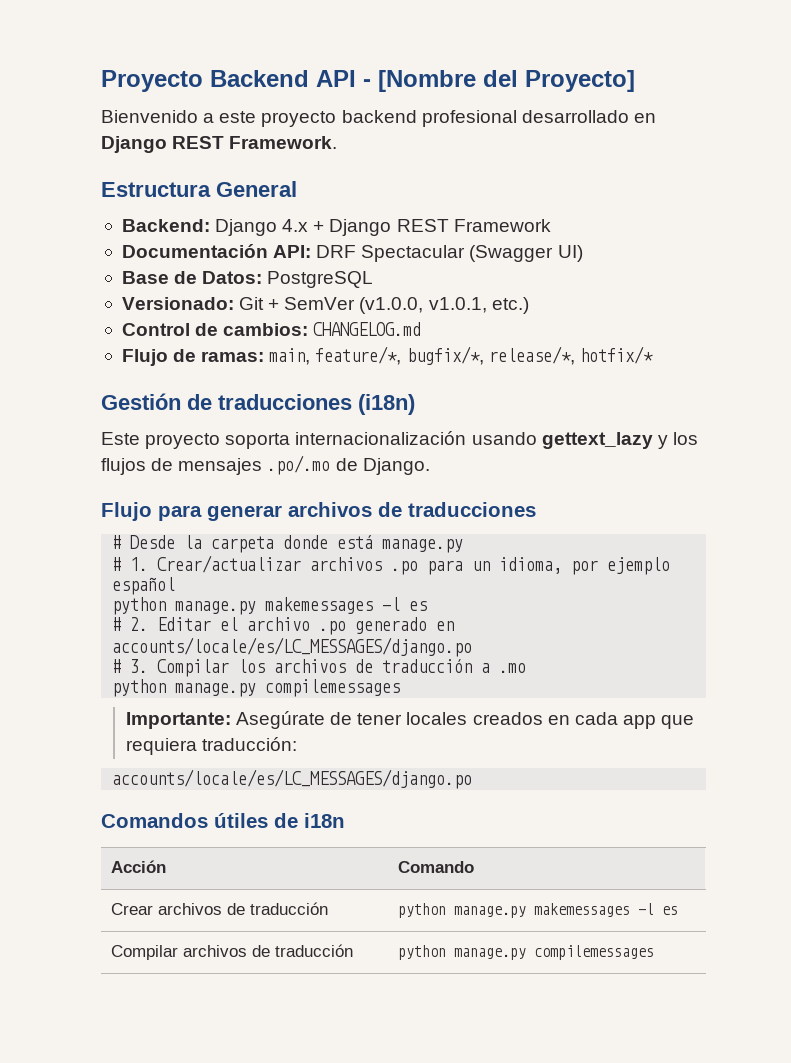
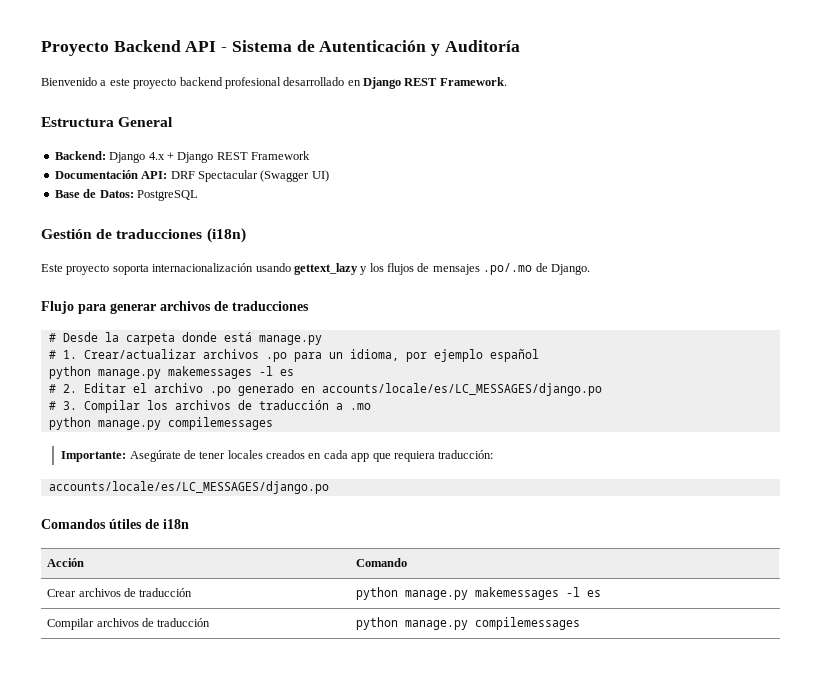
[378,70,635,92] [Nombre del Proyecto] -> [231,40,520,56] Sistema de Autenticación y Auditoría
[121,297,529,314] [121,322,422,336] [121,346,653,366] // Versionado: Git + SemVer (v1.0.0, v1.0.1, etc.) // Control de cambios: CHANGELOG.md // Flujo de ramas: main, feature/*, bugfix/*, release/*, hotfix/* -> (198, 195) none

